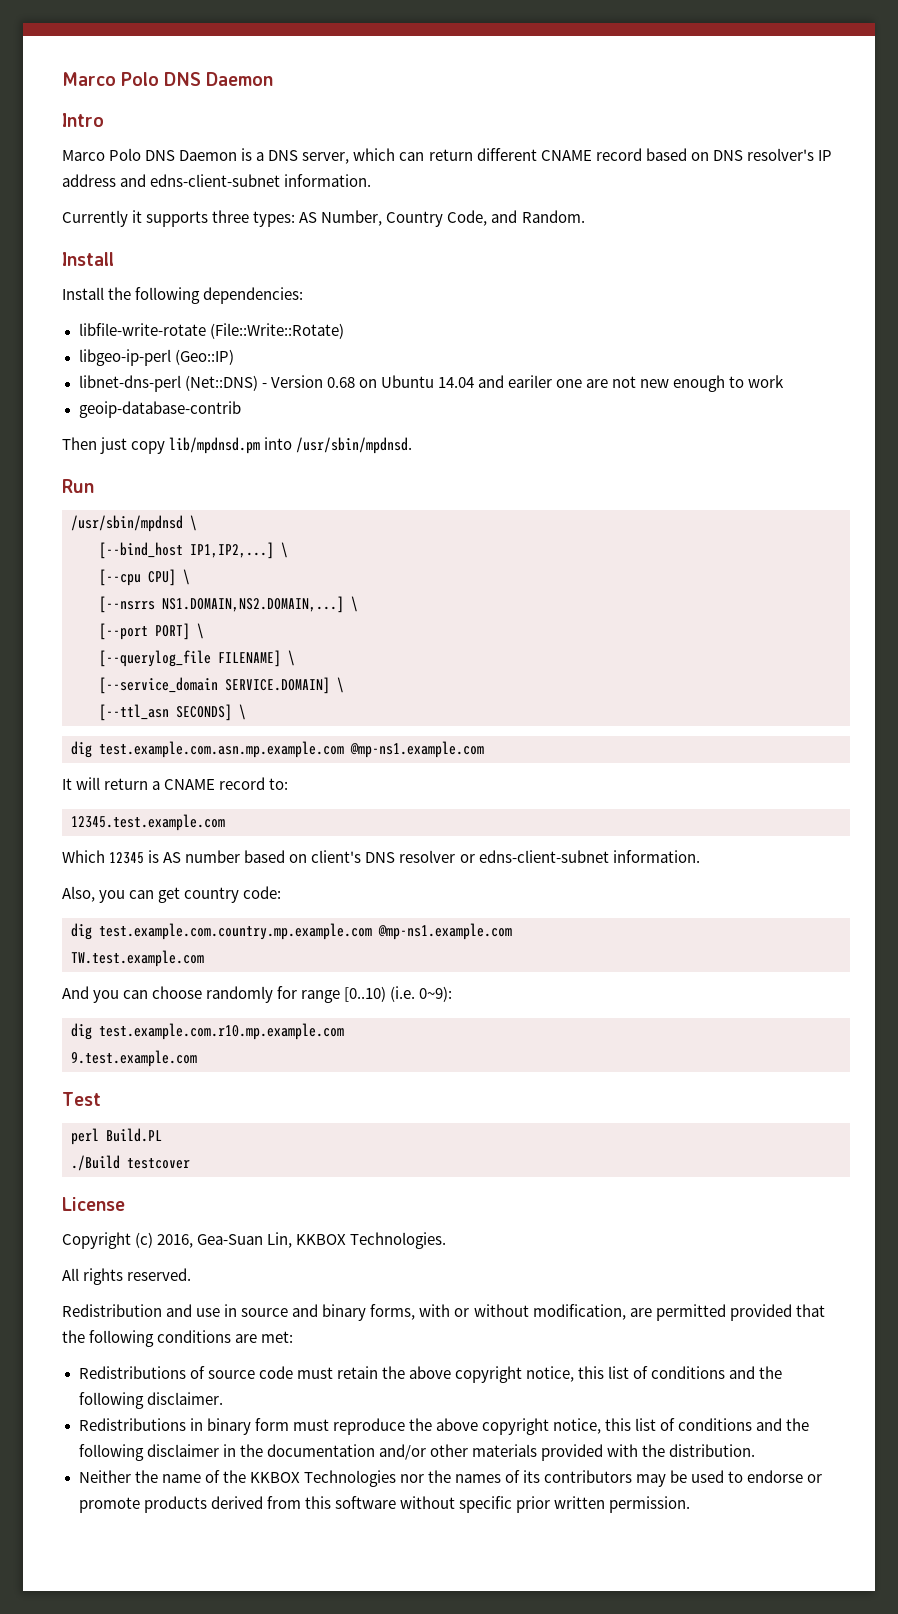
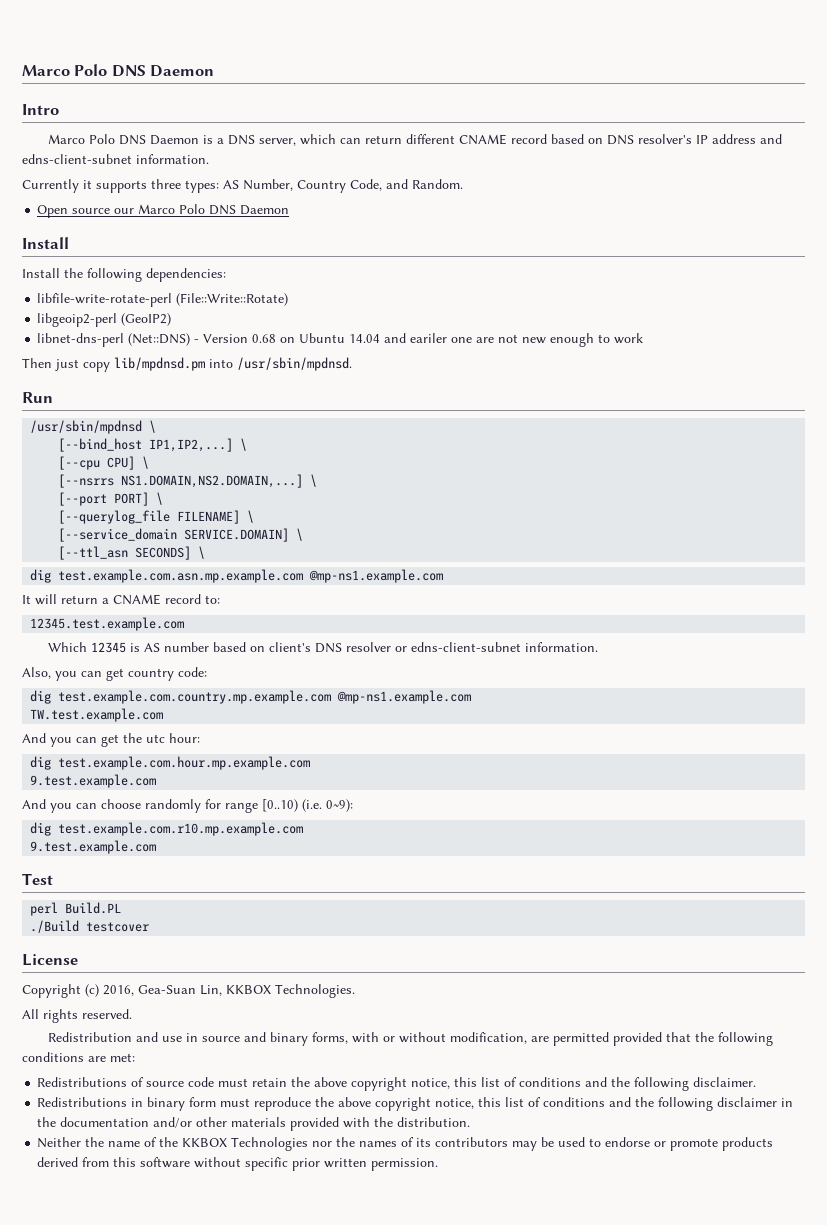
(585, 216) none -> [37,204,290,218] // Open source our Marco Polo DNS Daemon
[78,323,206,336] libfile-write-rotate -> [37,293,173,307] libfile-write-rotate-perl
[78,349,234,366] libgeo-ip-perl (Geo::IP) -> [37,313,172,327] libgeoip2-perl (GeoIP2)
[78,401,241,418] // geoip-database-contrib -> (644, 338) none
(204, 958) none -> [22,733,200,747] [30,756,311,770] [30,774,157,788] // And you can get the utc hour: // dig test.example.com.hour.mp.example.com // 9.test.example.com

